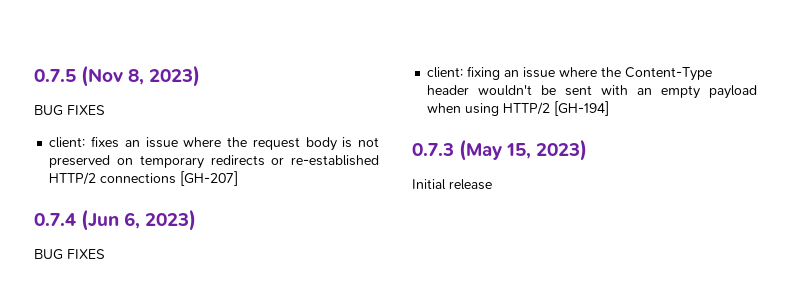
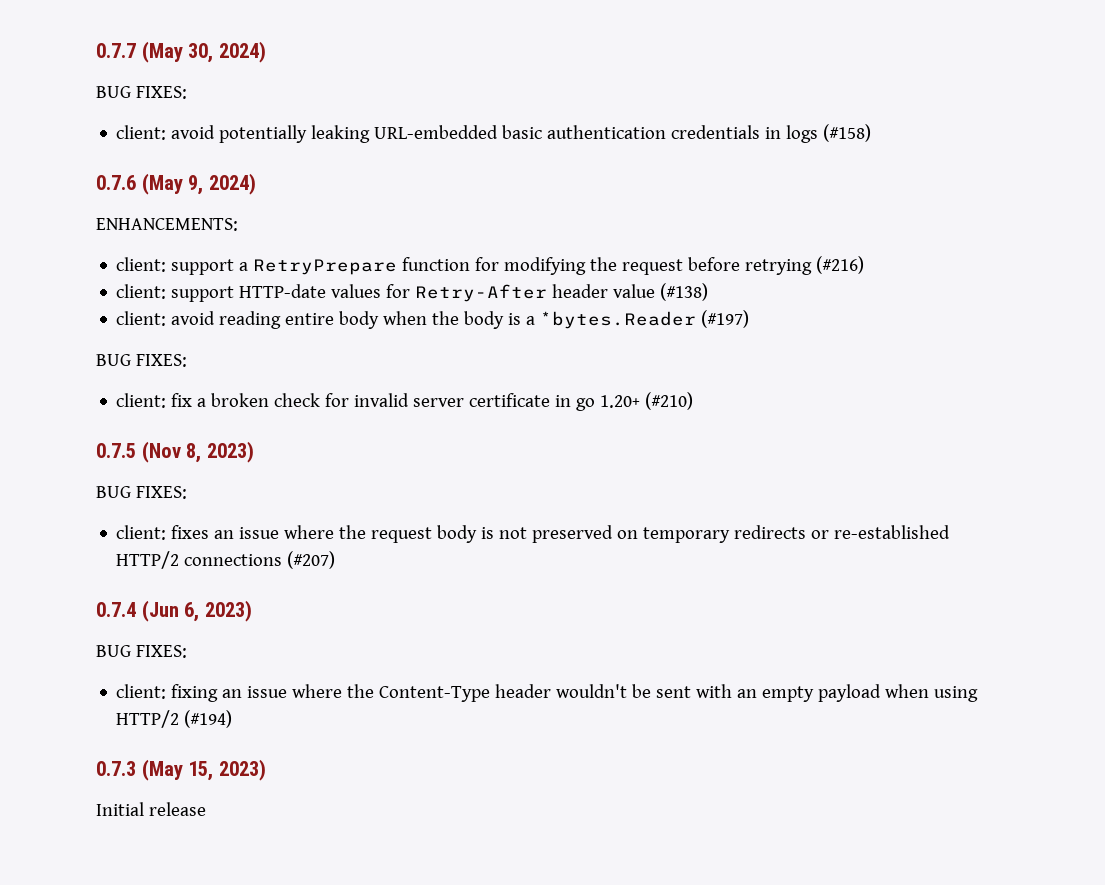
(34, 75) none -> [96,41,266,63] [96,86,187,99] [116,124,872,143] [96,173,256,195] [96,218,238,231] [116,256,865,275] [116,283,709,302] [116,310,750,329] [96,354,187,367] [116,392,694,411] 0.7.7 (May 30, 2024) // BUG FIXES: // client: avoid potentially leaking URL-embedded basic authentication credentials in logs (#158) // 0.7.6 (May 9, 2024) // ENHANCEMENTS: // client: support a RetryPrepare function for modifying the request before retrying (#216) // client: support HTTP-date values for Retry-After header value (#138) // client: avoid reading entire body when the body is a *bytes.Reader (#197) // BUG FIXES: // client: fix a broken check for invalid server certificate in go 1.20+ (#210) //
[67,105,105,115] FIXES -> [135,486,187,499] FIXES:
[180,171,239,186] [GH-207] -> [287,551,336,569] (#207)
[67,249,105,259] FIXES -> [135,645,187,658] FIXES:
[554,101,610,116] [GH-194] -> [184,710,233,728] (#194)

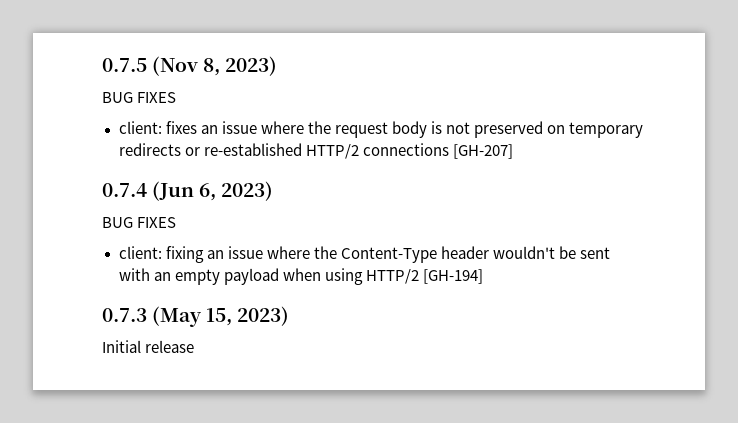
[96,41,266,63] [96,86,187,99] [116,124,872,143] [96,173,256,195] [96,218,238,231] [116,256,865,275] [116,283,709,302] [116,310,750,329] [96,354,187,367] [116,392,694,411] 0.7.7 (May 30, 2024) // BUG FIXES: // client: avoid potentially leaking URL-embedded basic authentication credentials in logs (#158) // 0.7.6 (May 9, 2024) // ENHANCEMENTS: // client: support a RetryPrepare function for modifying the request before retrying (#216) // client: support HTTP-date values for Retry-After header value (#138) // client: avoid reading entire body when the body is a *bytes.Reader (#197) // BUG FIXES: // client: fix a broken check for invalid server certificate in go 1.20+ (#210) // -> (102, 65) none
[135,486,187,499] FIXES: -> [137,92,177,103] FIXES
[287,551,336,569] (#207) -> [452,144,513,159] [GH-207]
[135,645,187,658] FIXES: -> [137,217,177,228] FIXES
[184,710,233,728] (#194) -> [422,269,483,284] [GH-194]

